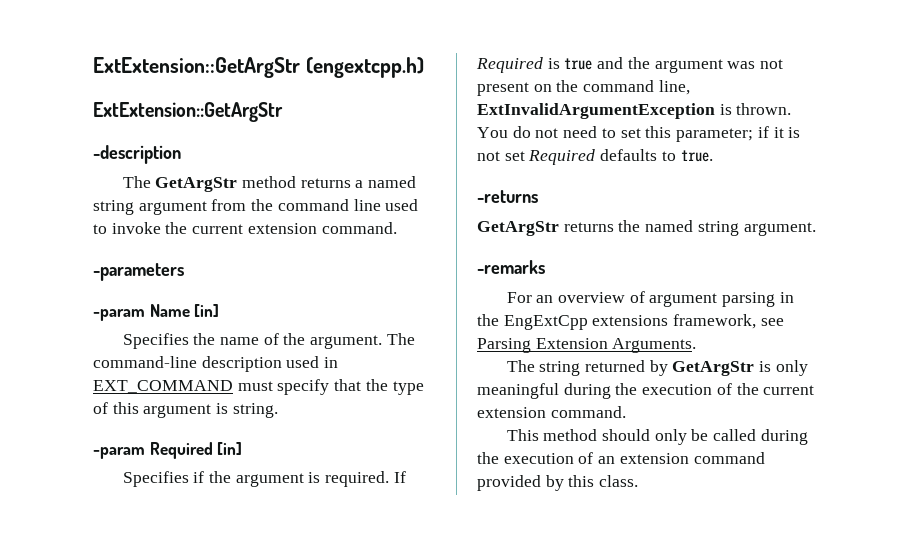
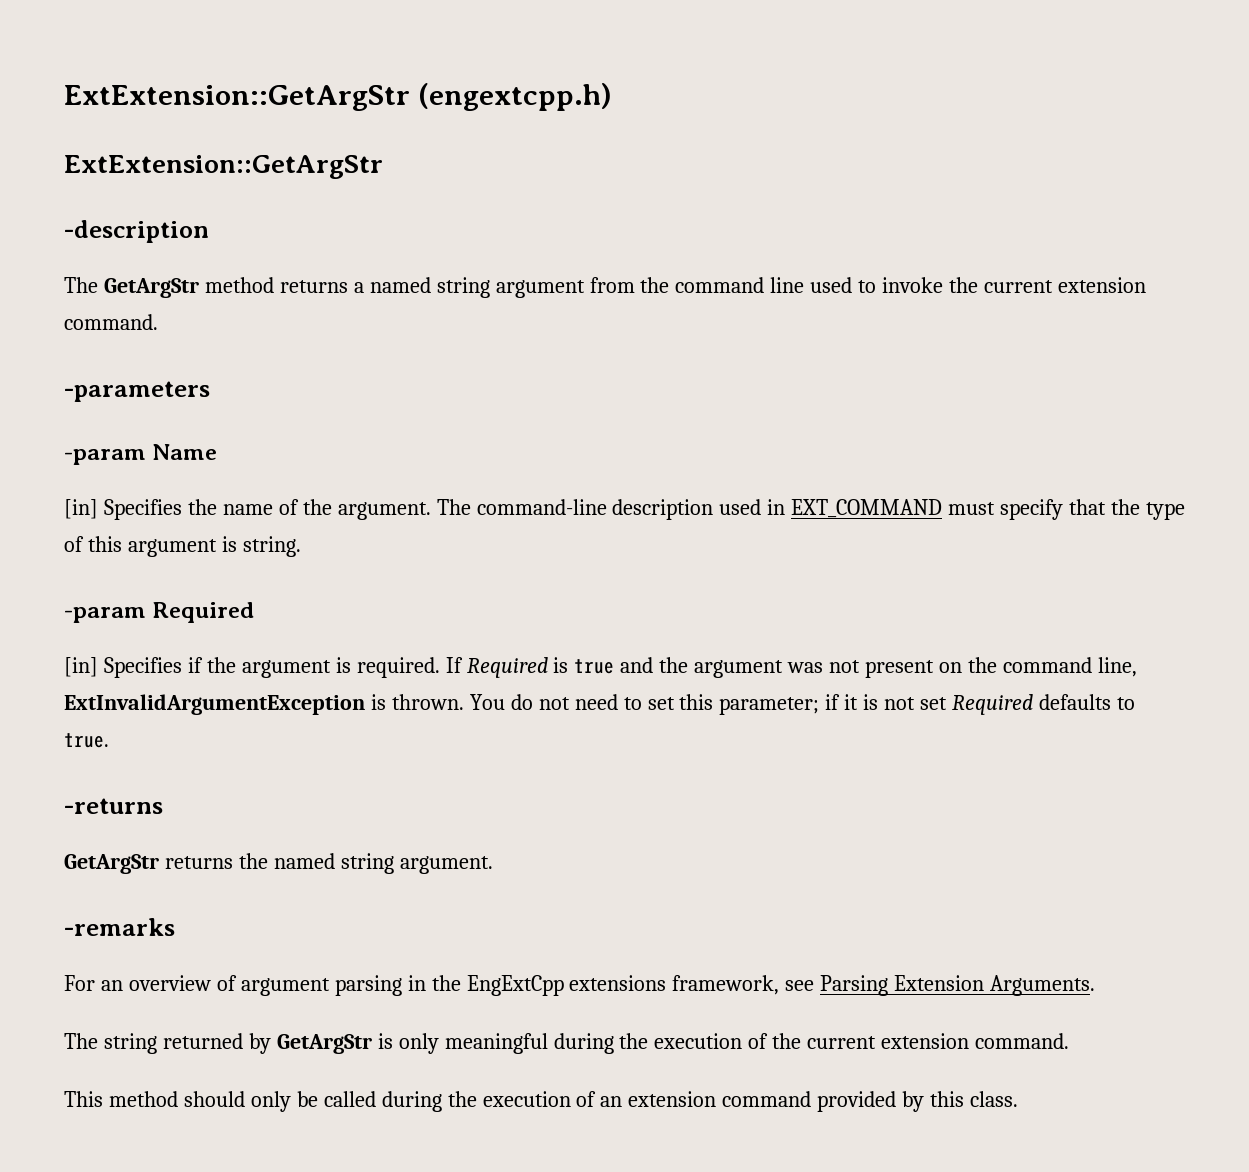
[194,304,220,317] [in] // -> [64,499,98,519] // [in]
[217,442,243,455] [in] // -> [64,657,98,677] // [in]

